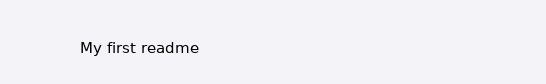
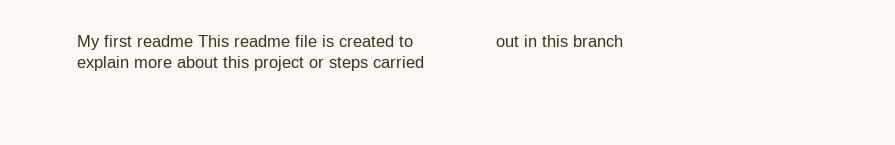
(199, 47) none -> [198,35,413,47] [77,56,424,71] [496,35,623,47] This readme file is created to explain more about this project or steps carried out in this branch

